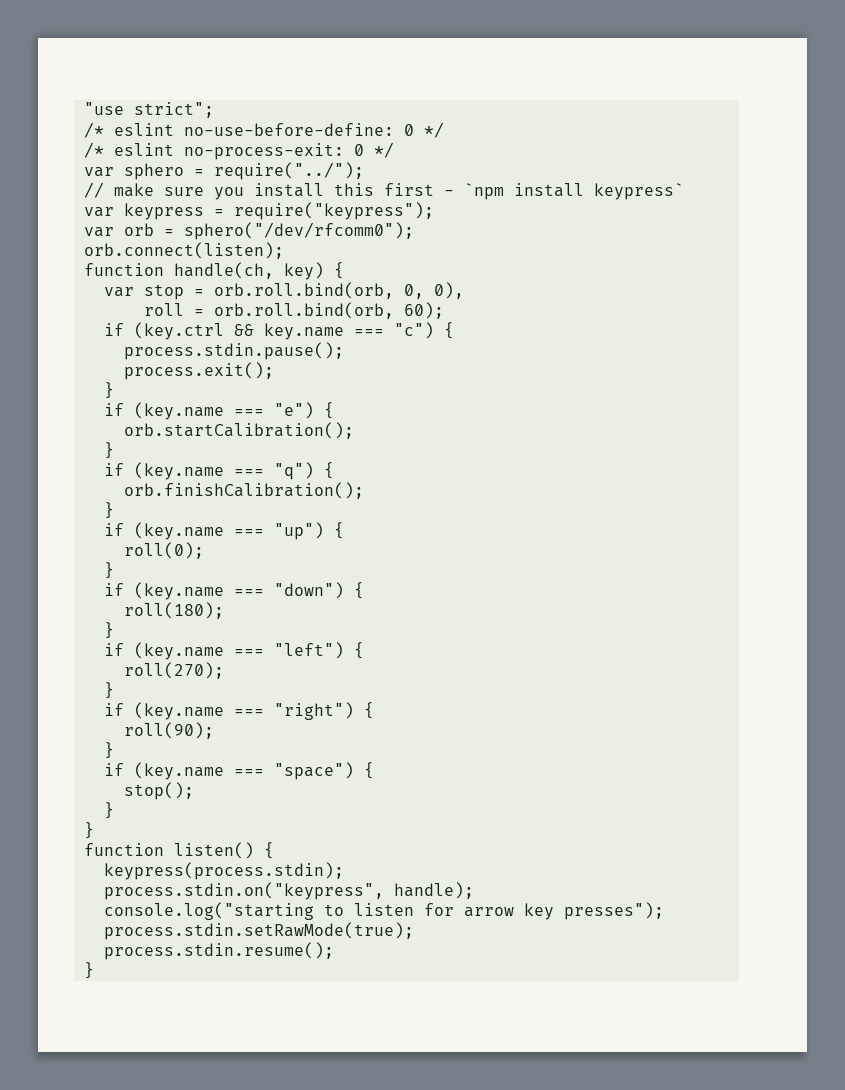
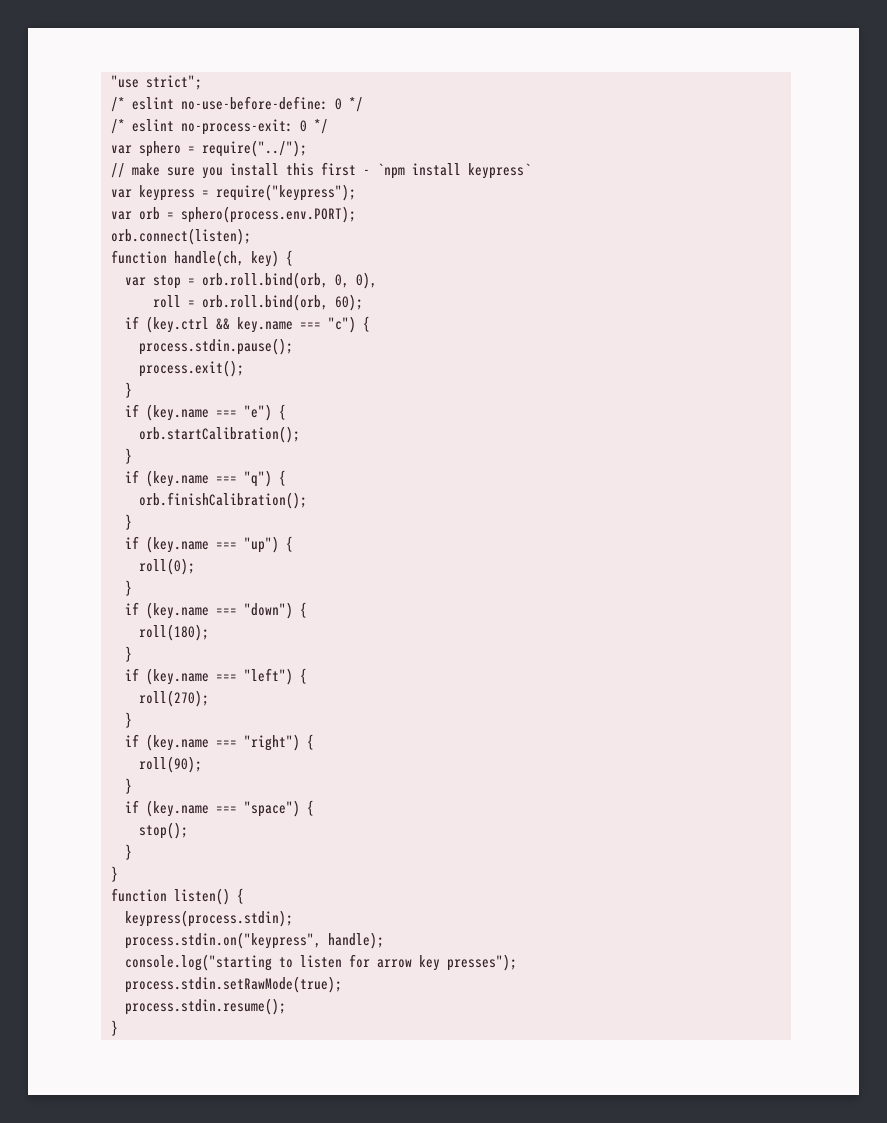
[184,222,415,240] sphero("/dev/rfcomm0"); -> [180,206,356,223] sphero(process.env.PORT);

